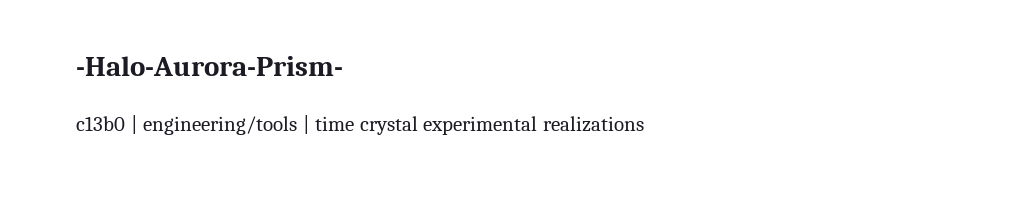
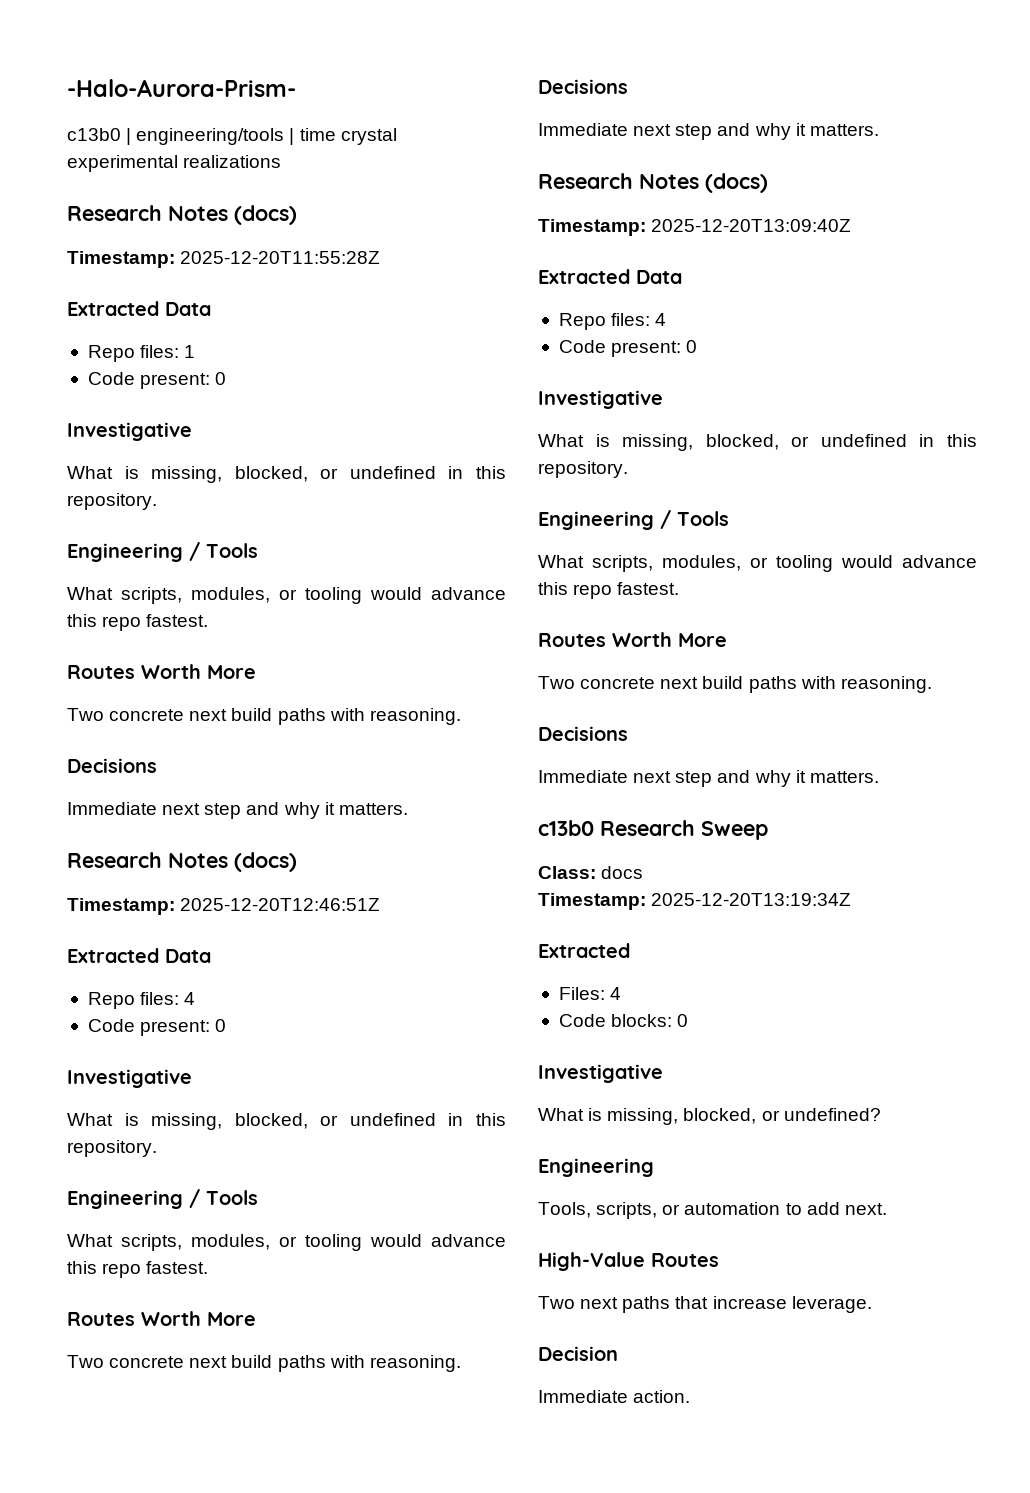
(644, 124) none -> [67,205,297,225] [67,251,381,268] [67,301,211,316] [87,345,196,362] [87,372,227,389] [67,422,192,441] [67,466,506,483] [67,493,157,510] [67,542,258,562] [67,587,506,604] [67,614,209,631] [67,664,256,679] [67,708,461,725] [67,758,157,773] [67,802,408,819] [67,852,297,872] [67,898,381,915] [67,948,211,963] [87,992,196,1009] [87,1019,227,1036] [67,1069,192,1088] [67,1113,506,1130] [67,1140,157,1157] [67,1189,258,1209] [67,1234,506,1251] [67,1261,209,1278] [67,1311,256,1326] [67,1355,461,1372] [538,79,628,94] [538,123,879,140] [538,173,768,193] [538,219,852,236] [538,269,682,284] [558,313,667,330] [558,340,698,357] [538,390,663,409] [538,434,977,451] [538,461,628,478] [538,510,729,530] [538,555,977,572] [538,582,680,599] [538,632,727,647] [538,676,932,693] [538,726,628,741] [538,770,879,787] [538,820,768,840] [538,866,644,879] [538,893,852,910] [538,943,630,958] [558,987,622,1000] [558,1014,689,1027] [538,1064,663,1083] [538,1108,881,1125] [538,1158,654,1177] [538,1202,887,1219] [538,1252,719,1271] [538,1296,872,1313] [538,1346,618,1361] [538,1390,691,1403] // Research Notes (docs) // Timestamp: 2025-12-20T11:55:28Z // Extracted Data // Repo files: 1 // Code present: 0 // Investigative // What is missing, blocked, or undefined in this repository. // Engineering / Tools // What scripts, modules, or tooling would advance this repo fastest. // Routes Worth More // Two concrete next build paths with reasoning. // Decisions // Immediate next step and why it matters. // Research Notes (docs) // Timestamp: 2025-12-20T12:46:51Z // Extracted Data // Repo files: 4 // Code present: 0 // Investigative // What is missing, blocked, or undefined in this repository. // Engineering / Tools // What scripts, modules, or tooling would advance this repo fastest. // Routes Worth More // Two concrete next build paths with reasoning. // Decisions // Immediate next step and why it matters. // Research Notes (docs) // Timestamp: 2025-12-20T13:09:40Z // Extracted Data // Repo files: 4 // Code present: 0 // Investigative // What is missing, blocked, or undefined in this repository. // Engineering / Tools // What scripts, modules, or tooling would advance this repo fastest. // Routes Worth More // Two concrete next build paths with reasoning. // Decisions // Immediate next step and why it matters. // c13b0 Research Sweep // Class: docs // Timestamp: 2025-12-20T13:19:34Z // Extracted // Files: 4 // Code blocks: 0 // Investigative // What is missing, blocked, or undefined? // Engineering // Tools, scripts, or automation to add next. // High-Value Routes // Two next paths that increase leverage. // Decision // Immediate action.

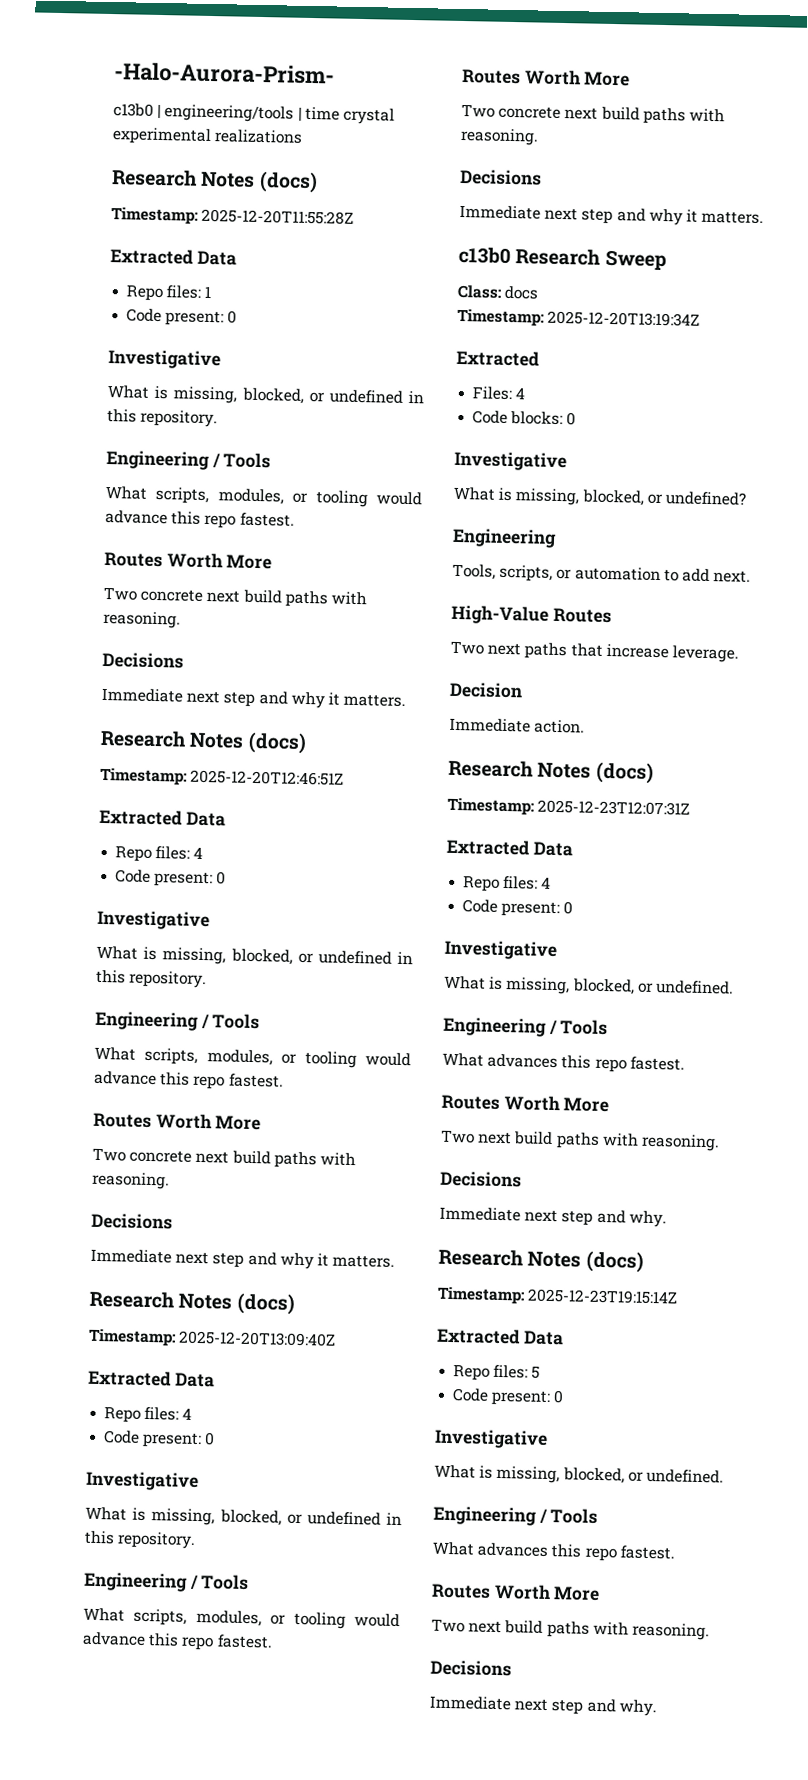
(691, 1396) none -> [448,759,654,784] [447,797,691,816] [446,838,573,857] [462,875,552,892] [462,899,574,918] [444,939,557,961] [444,975,734,995] [443,1016,609,1037] [442,1052,685,1073] [441,1094,610,1113] [440,1129,720,1152] [440,1170,522,1188] [439,1206,667,1228] [438,1248,644,1273] [437,1286,679,1305] [436,1327,564,1346] [453,1364,541,1381] [452,1388,565,1407] [434,1428,548,1449] [434,1464,724,1484] [433,1505,599,1526] [432,1541,675,1562] [431,1583,601,1602] [431,1618,710,1641] [430,1659,512,1677] [429,1695,657,1717] // Research Notes (docs) // Timestamp: 2025-12-23T12:07:31Z // Extracted Data // Repo files: 4 // Code present: 0 // Investigative // What is missing, blocked, or undefined. // Engineering / Tools // What advances this repo fastest. // Routes Worth More // Two next build paths with reasoning. // Decisions // Immediate next step and why. // Research Notes (docs) // Timestamp: 2025-12-23T19:15:14Z // Extracted Data // Repo files: 5 // Code present: 0 // Investigative // What is missing, blocked, or undefined. // Engineering / Tools // What advances this repo fastest. // Routes Worth More // Two next build paths with reasoning. // Decisions // Immediate next step and why.

